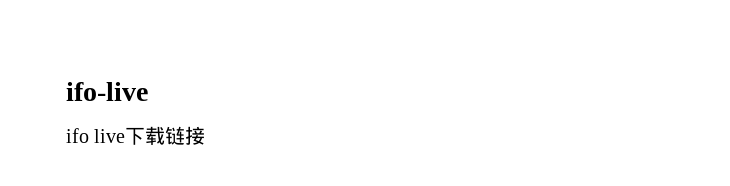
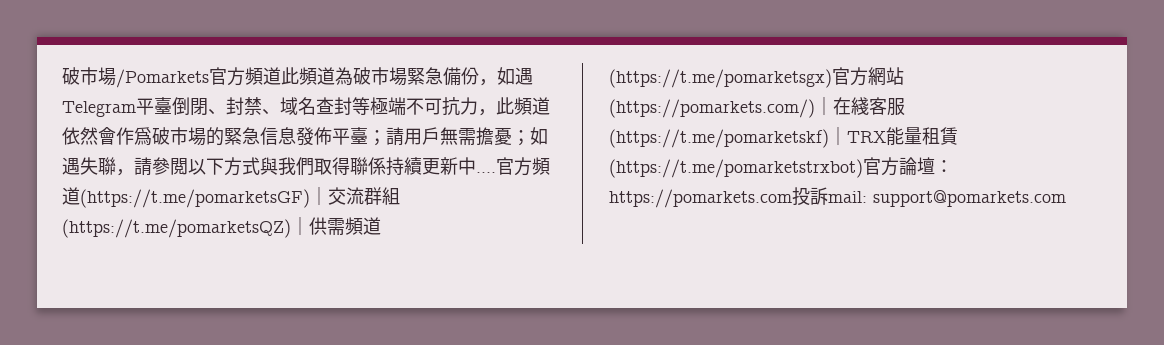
[66,82,148,101] [66,126,206,145] ifo-live // ifo live下载链接 -> [62,67,533,88] [62,97,550,117] [62,127,548,146] [62,157,550,176] [62,187,400,208] [62,217,381,238] [609,67,904,88] [609,97,905,118] [609,127,958,148] [609,157,953,178] [609,187,1066,208] 破市場/Pomarkets官方頻道此頻道為破市場緊急備份，如遇Telegram平臺倒閉、封禁、域名查封等極端不可抗力，此頻道依然會作爲破市場的緊急信息發佈平臺；請用戶無需擔憂；如遇失聯，請參閲以下方式與我們取得聯係持續更新中....官方頻道(https://t.me/pomarketsGF)｜交流群組(https://t.me/pomarketsQZ)｜供需頻道(https://t.me/pomarketsgx)官方網站(https://pomarkets.com/)｜在綫客服(https://t.me/pomarketskf)｜TRX能量租賃(https://t.me/pomarketstrxbot)官方論壇：https://pomarkets.com投訴mail: support@pomarkets.com

